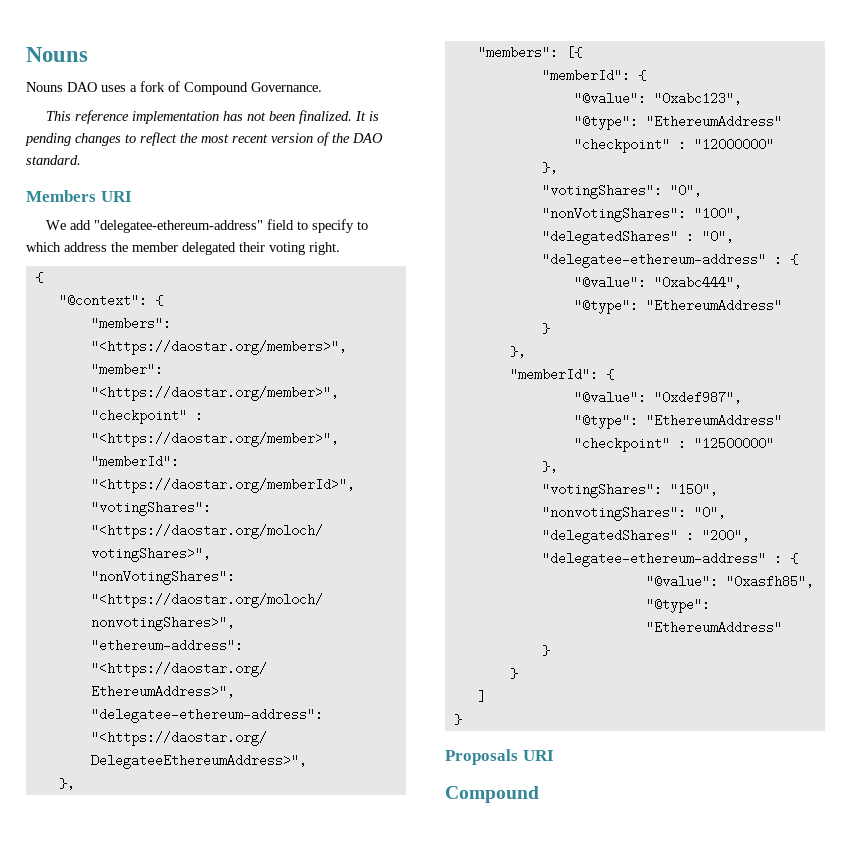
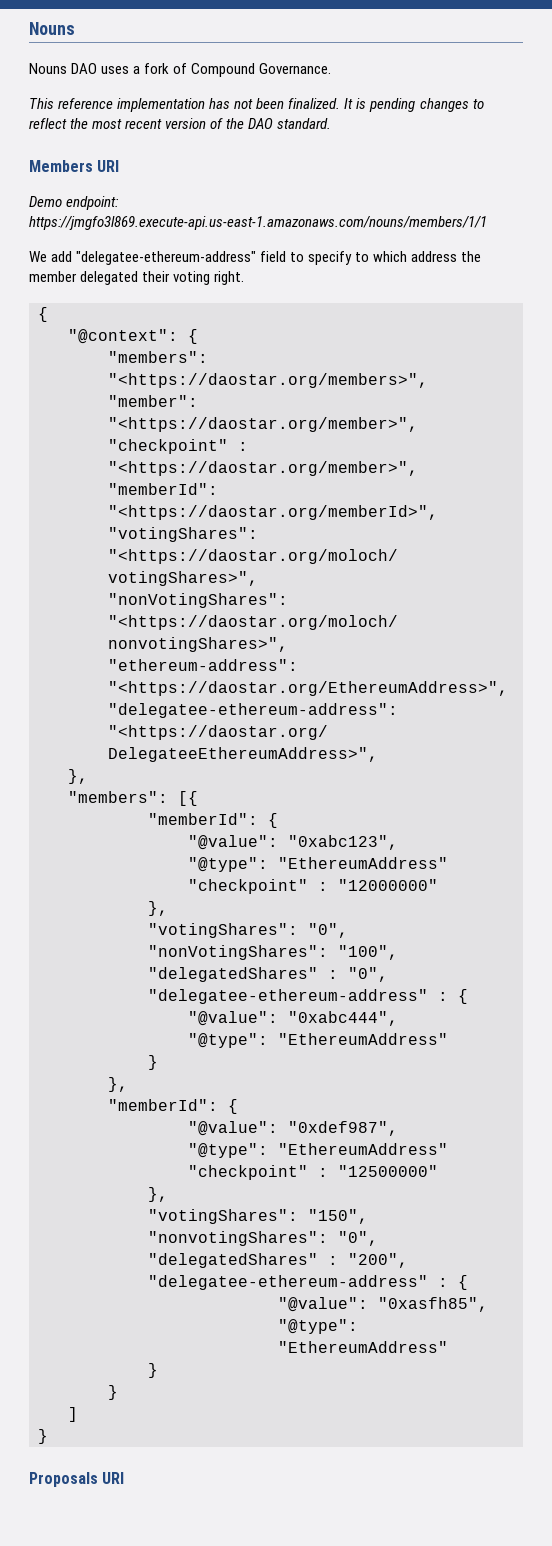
(132, 196) none -> [29,196,120,210] [29,216,487,230] // Demo endpoint: https://jmgfo3l869.execute-api.us-east-1.amazonaws.com/nouns/members/1/1
[445,786,539,803] // Compound -> (125, 1478) none

